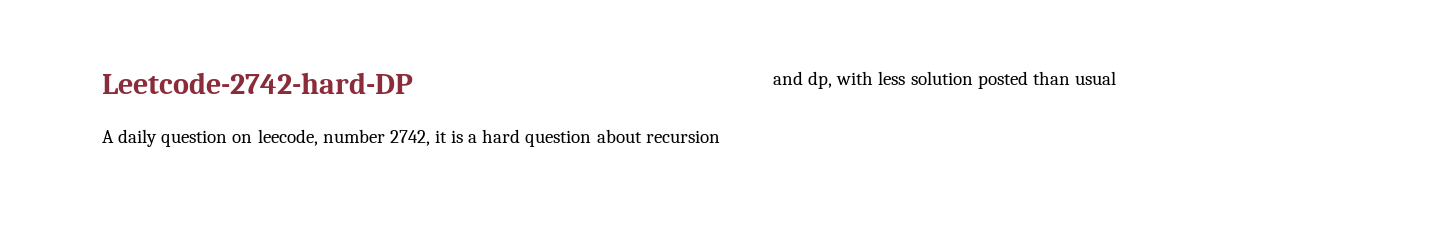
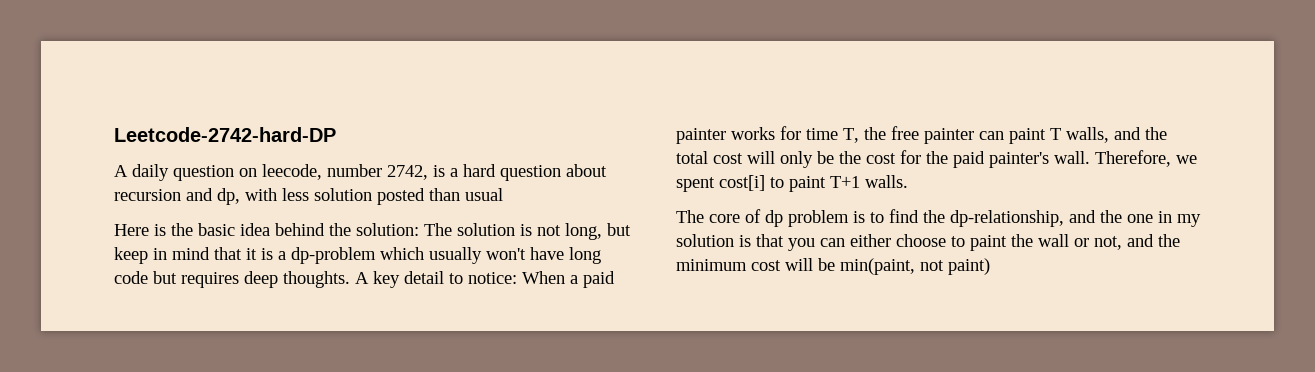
[434,130,447,143] it -> (428, 172) none
(1116, 78) none -> [114,223,631,240] [114,247,601,264] [114,271,615,288] [676,126,1167,144] [676,150,1197,168] [676,175,908,192] [676,209,1201,227] [676,234,1180,251] [676,258,990,275] // Here is the basic idea behind the solution: The solution is not long, but keep in mind that it is a dp-problem which usually won't have long code but requires deep thoughts. A key detail to notice: When a paid painter works for time T, the free painter can paint T walls, and the total cost will only be the cost for the paid painter's wall. Therefore, we spent cost[i] to paint T+1 walls. // The core of dp problem is to find the dp-relationship, and the one in my solution is that you can either choose to paint the wall or not, and the minimum cost will be min(paint, not paint)

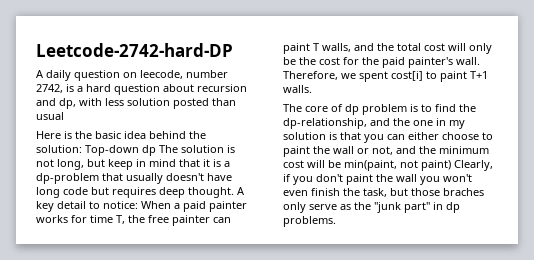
(419, 229) none -> [85,145,156,156] Top-down dp
[380,247,526,264] which usually won't -> [102,173,204,184] that usually doesn't
[283,271,350,288] thoughts. -> [188,187,234,198] thought.
(990, 266) none -> [454,160,493,171] [283,174,472,185] [283,188,484,197] [283,202,460,213] [283,216,336,227] Clearly, if you don't paint the wall you won't even finish the task, but those braches only serve as the "junk part" in dp problems.

